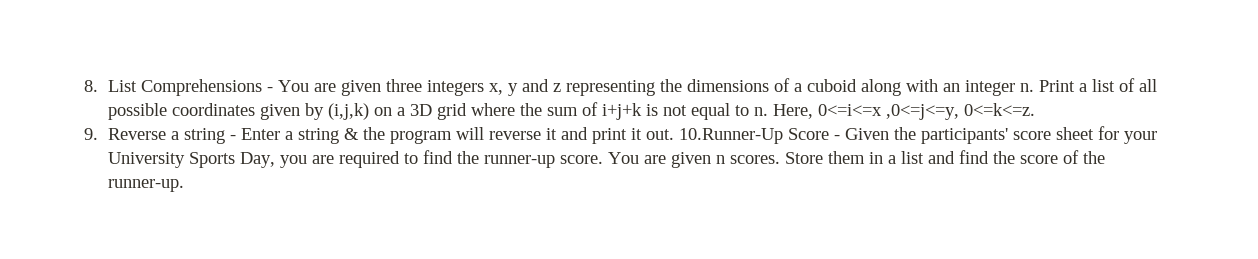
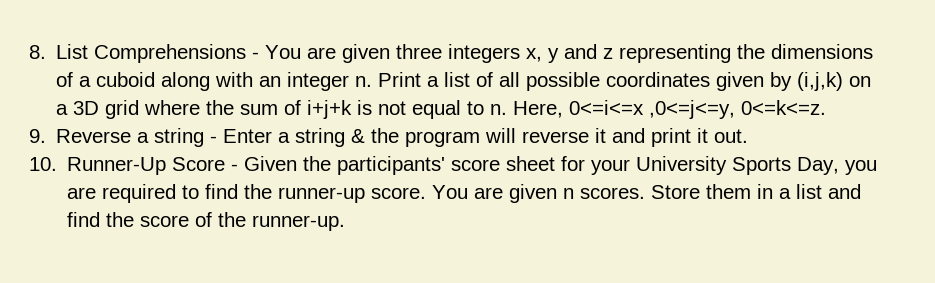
[679,128,784,144] 10.Runner-Up -> [29,157,167,175] // 10. Runner-Up

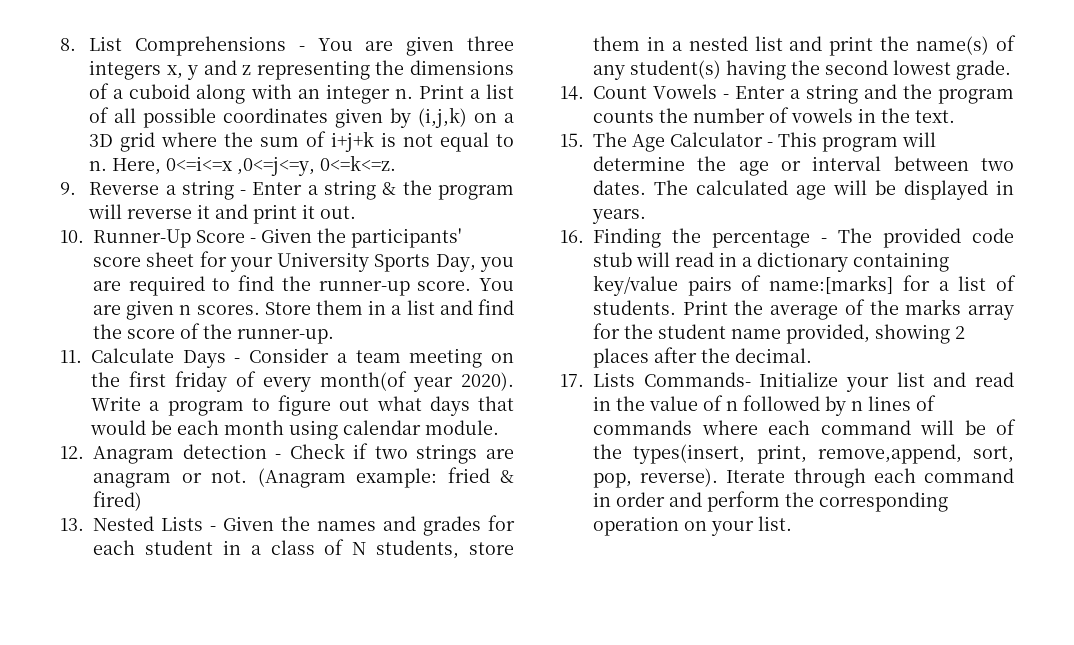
(346, 223) none -> [60,348,514,368] [91,371,514,392] [91,395,514,416] [90,420,499,440] [60,443,514,464] [93,467,514,488] [93,491,142,511] [60,515,515,536] [93,539,514,559] [593,35,1017,56] [593,60,1011,80] [560,84,1014,104] [593,107,955,123] [560,132,936,152] [593,156,1014,176] [593,180,1014,200] [592,209,646,224] [560,228,1014,248] [593,252,949,272] [593,275,1016,296] [593,299,1014,320] [593,323,965,344] [593,347,812,368] [560,372,1015,392] [593,395,936,416] [593,419,1016,435] [593,444,1014,464] [593,468,1014,488] [593,491,948,512] [593,516,792,536] // 11. Calculate Days - Consider a team meeting on the first friday of every month(of year 2020). Write a program to figure out what days that would be each month using calendar module. // 12. Anagram detection - Check if two strings are anagram or not. (Anagram example: fried & fired) // 13. Nested Lists - Given the names and grades for each student in a class of N students, store them in a nested list and print the name(s) of any student(s) having the second lowest grade. // 14. Count Vowels - Enter a string and the program counts the number of vowels in the text. // 15. The Age Calculator - This program will determine the age or interval between two dates. The calculated age will be displayed in years. // 16. Finding the percentage - The provided code stub will read in a dictionary containing key/value pairs of name:[marks] for a list of students. Print the average of the marks array for the student name provided, showing 2 places after the decimal. // 17. Lists Commands- Initialize your list and read in the value of n followed by n lines of commands where each command will be of the types(insert, print, remove,append, sort, pop, reverse). Iterate through each command in order and perform the corresponding operation on your list.

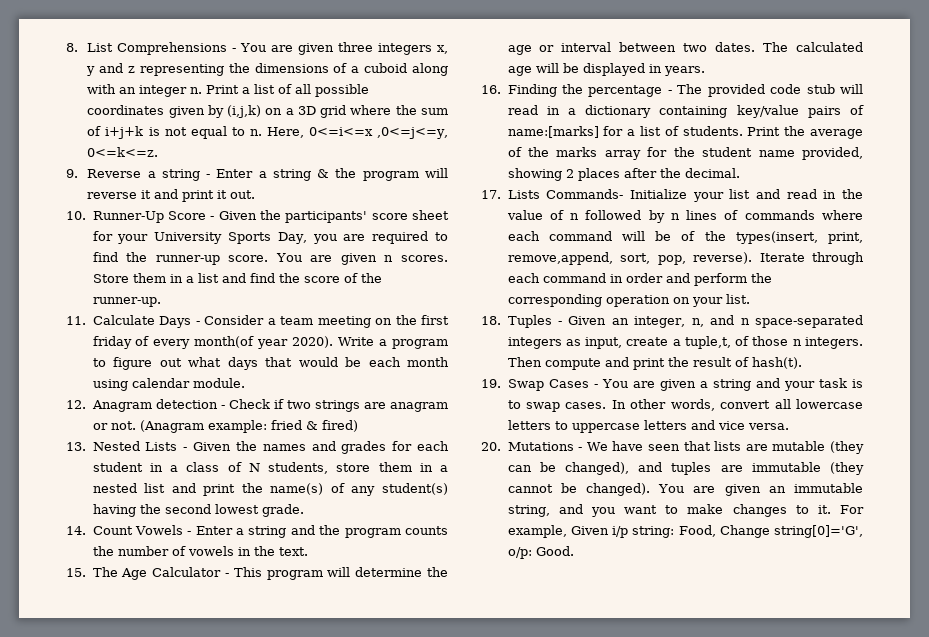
(792, 523) none -> [481,315,863,328] [507,336,863,349] [507,357,802,370] [481,378,863,391] [507,399,863,412] [507,420,789,433] [481,441,864,454] [507,462,864,475] [507,483,863,496] [507,504,864,517] [507,525,863,538] [507,546,574,559] // 18. Tuples - Given an integer, n, and n space-separated integers as input, create a tuple,t, of those n integers. Then compute and print the result of hash(t). // 19. Swap Cases - You are given a string and your task is to swap cases. In other words, convert all lowercase letters to uppercase letters and vice versa. // 20. Mutations - We have seen that lists are mutable (they can be changed), and tuples are immutable (they cannot be changed). You are given an immutable string, and you want to make changes to it. For example, Given i/p string: Food, Change string[0]='G', o/p: Good.

